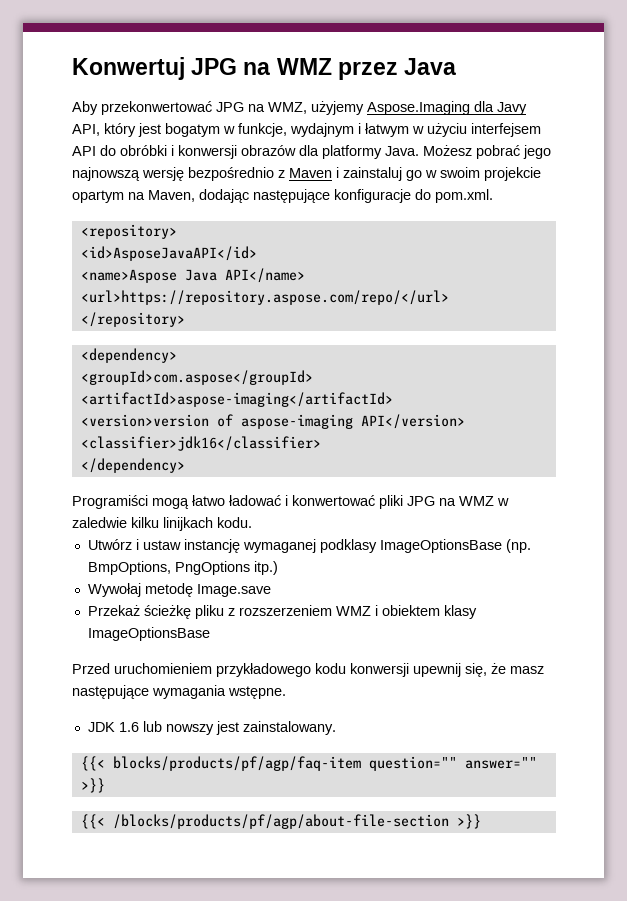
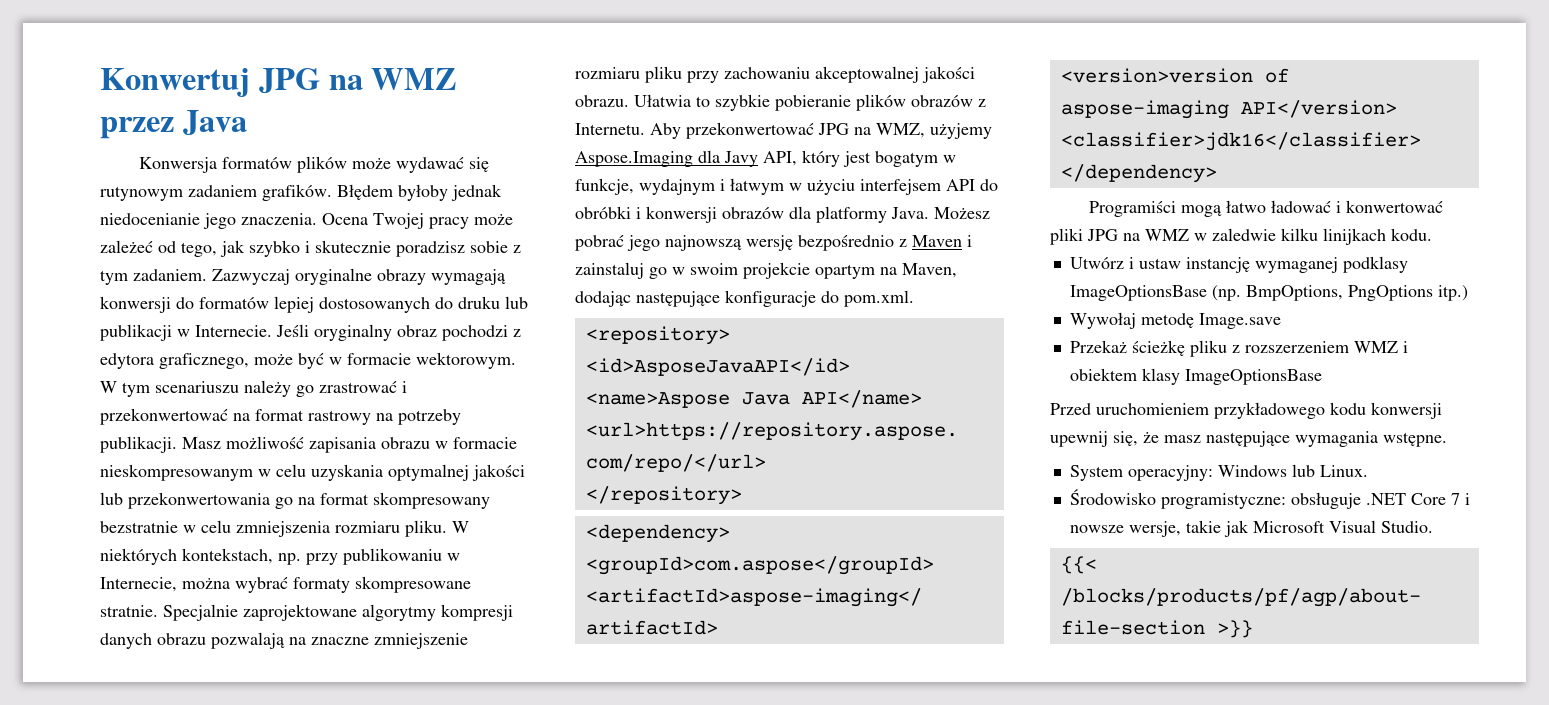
(457, 66) none -> [139,156,490,173] [100,184,502,201] [100,213,513,229] [100,240,521,257] [100,268,506,285] [100,296,528,313] [100,324,521,341] [100,352,516,369] [100,380,407,397] [100,408,461,425] [100,436,517,453] [100,464,525,481] [100,492,490,509] [100,520,469,537] [100,548,460,565] [100,576,471,593] [100,604,513,621] [100,632,468,649] [575,66,975,83] [575,94,986,111] [575,123,645,135] Konwersja formatów plików może wydawać się rutynowym zadaniem grafików. Błędem byłoby jednak niedocenianie jego znaczenia. Ocena Twojej pracy może zależeć od tego, jak szybko i skutecznie poradzisz sobie z tym zadaniem. Zazwyczaj oryginalne obrazy wymagają konwersji do formatów lepiej dostosowanych do druku lub publikacji w Internecie. Jeśli oryginalny obraz pochodzi z edytora graficznego, może być w formacie wektorowym. W tym scenariuszu należy go zrastrować i przekonwertować na format rastrowy na potrzeby publikacji. Masz możliwość zapisania obrazu w formacie nieskompresowanym w celu uzyskania optymalnej jakości lub przekonwertowania go na format skompresowany bezstratnie w celu zmniejszenia rozmiaru pliku. W niektórych kontekstach, np. przy publikowaniu w Internecie, można wybrać formaty skompresowane stratnie. Specjalnie zaprojektowane algorytmy kompresji danych obrazu pozwalają na znaczne zmniejszenie rozmiaru pliku przy zachowaniu akceptowalnej jakości obrazu. Ułatwia to szybkie pobieranie plików obrazów z Internetu.
[87,721,336,735] [80,756,537,771] [80,778,105,793] JDK 1.6 lub nowszy jest zainstalowany. // {{< blocks/products/pf/agp/faq-item question="" answer="" >}} -> [1069,464,1368,481] [1069,489,1470,509] [1069,520,1433,537] System operacyjny: Windows lub Linux. // Środowisko programistyczne: obsługuje .NET Core 7 i nowsze wersje, takie jak Microsoft Visual Studio.

